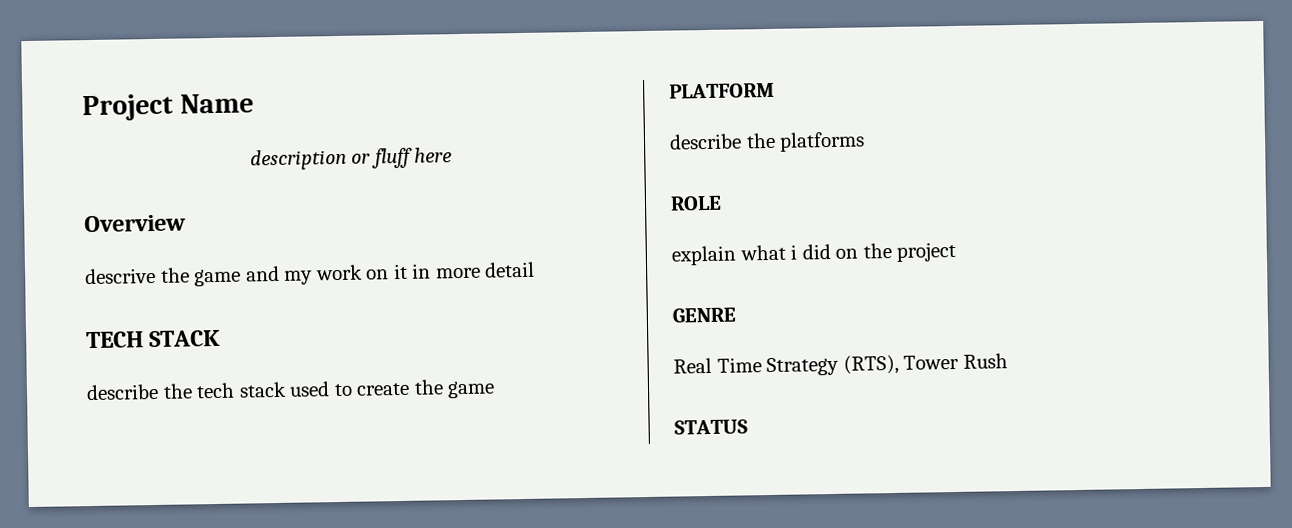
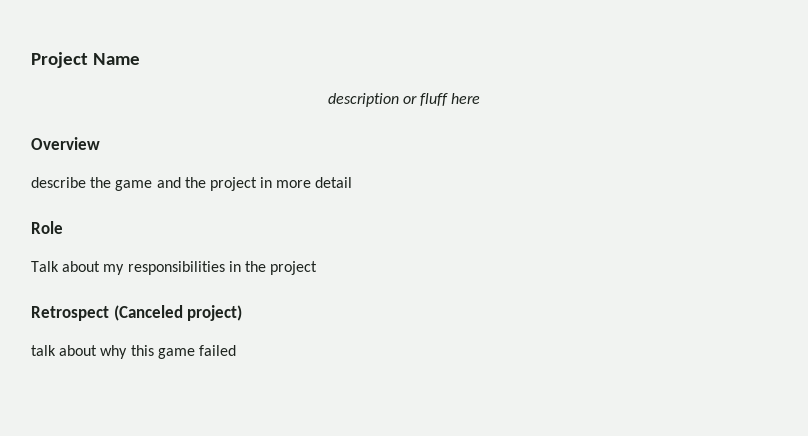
[85,267,156,285] descrive -> [31,177,86,188] describe
[284,263,408,285] my work on it -> [184,177,257,191] the project
[86,329,222,349] [86,379,496,401] [669,82,775,99] [669,131,866,152] [670,195,722,211] [671,241,957,266] [672,307,736,323] [673,353,1008,377] [674,419,748,435] TECH STACK // describe the tech stack used to create the game // PLATFORM // describe the platforms // ROLE // explain what i did on the project // GENRE // Real Time Strategy (RTS), Tower Rush // STATUS -> [31,221,63,234] [31,261,318,275] [31,305,243,321] [31,345,236,359] Role // Talk about my responsibilities in the project // Retrospect (Canceled project) // talk about why this game failed

